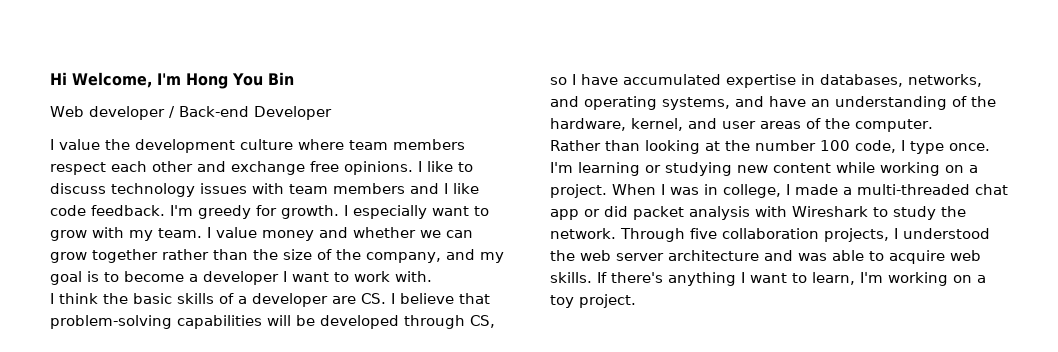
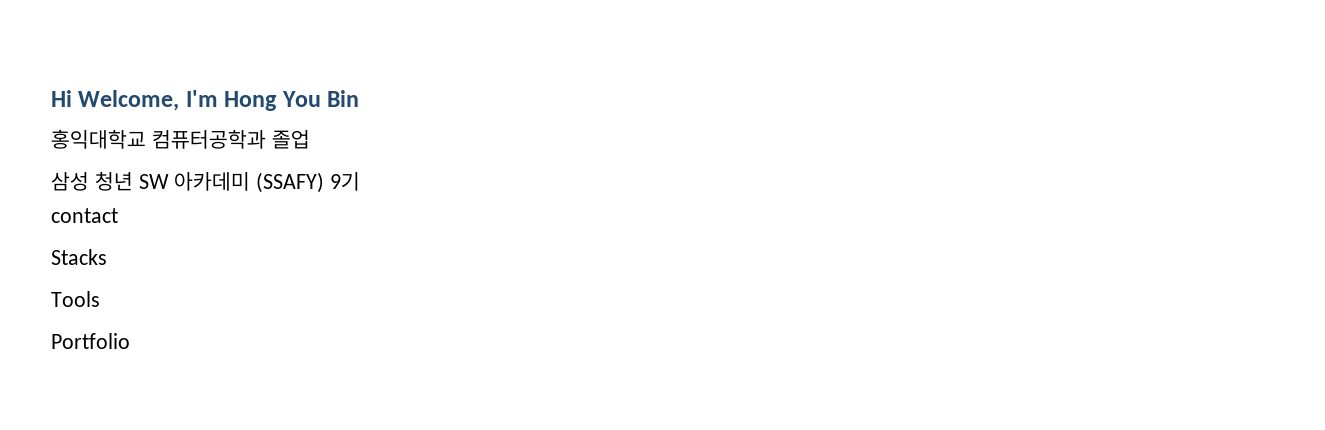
[50,106,332,120] [50,139,465,153] [50,161,473,175] [50,183,479,197] [50,205,489,219] [50,227,473,241] [50,249,504,263] [50,271,432,285] [50,293,490,307] [50,315,495,329] [550,74,982,88] [550,96,996,110] [550,118,933,132] [550,140,990,154] [550,162,978,176] [550,184,1008,198] [550,206,966,220] [550,228,990,242] [550,250,981,264] [550,272,986,286] [550,294,636,308] Web developer / Back-end Developer // I value the development culture where team members respect each other and exchange free opinions. I like to discuss technology issues with team members and I like code feedback. I'm greedy for growth. I especially want to grow with my team. I value money and whether we can grow together rather than the size of the company, and my goal is to become a developer I want to work with. // I think the basic skills of a developer are CS. I believe that problem-solving capabilities will be developed through CS, so I have accumulated expertise in databases, networks, and operating systems, and have an understanding of the hardware, kernel, and user areas of the computer. // Rather than looking at the number 100 code, I type once. I'm learning or studying new content while working on a project. When I was in college, I made a multi-threaded chat app or did packet analysis with Wireshark to study the network. Through five collaboration projects, I understood the web server architecture and was able to acquire web skills. If there's anything I want to learn, I'm working on a toy project. -> [51,129,310,149] [51,171,361,193] [51,208,118,223] [51,249,107,265] [51,291,100,307] [51,333,130,349] 홍익대학교 컴퓨터공학과 졸업 // 삼성 청년 SW 아카데미 (SSAFY) 9기 // contact // Stacks // Tools // Portfolio

